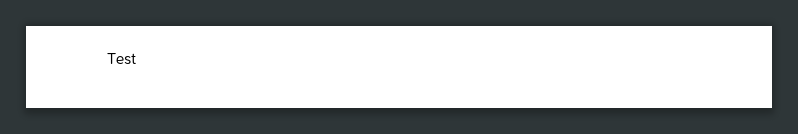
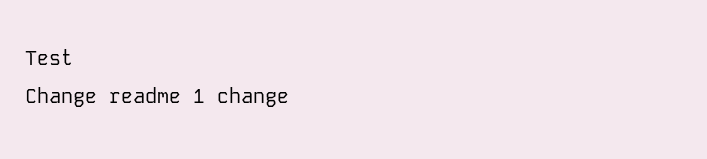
(136, 59) none -> [25,87,289,107] // Change readme 1 change

